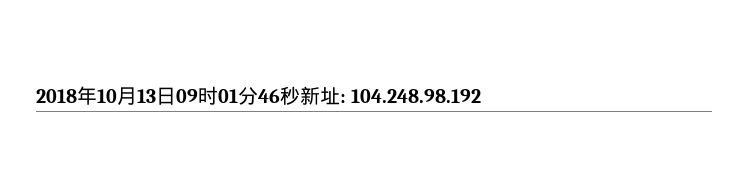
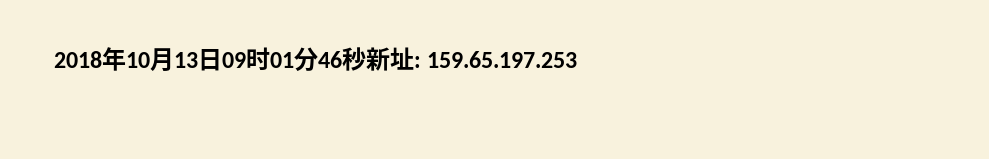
[351,89,482,103] 104.248.98.192 -> [427,51,578,68] 159.65.197.253

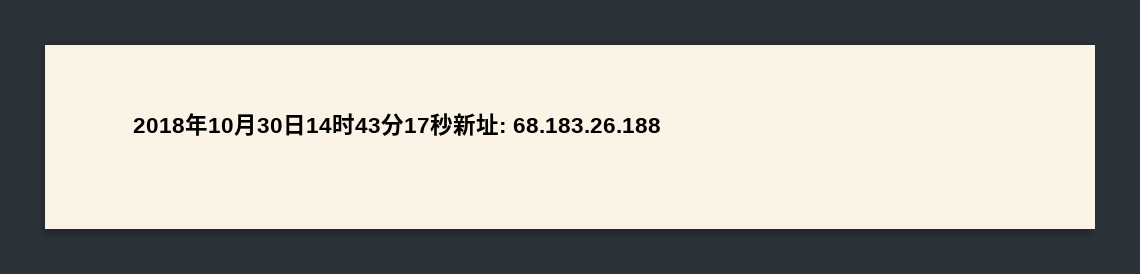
[174,47,342,72] 13日09时01分46 -> [257,113,430,136] 30日14时43分17
[427,51,578,68] 159.65.197.253 -> [513,118,662,133] 68.183.26.188

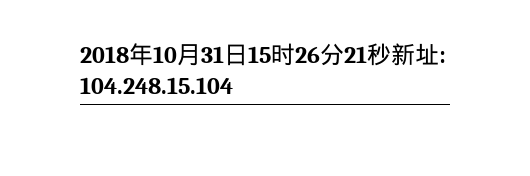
[257,113,430,136] 30日14时43分17 -> [201,43,367,66] 31日15时26分21
[513,118,662,133] 68.183.26.188 -> [80,77,233,94] 104.248.15.104

